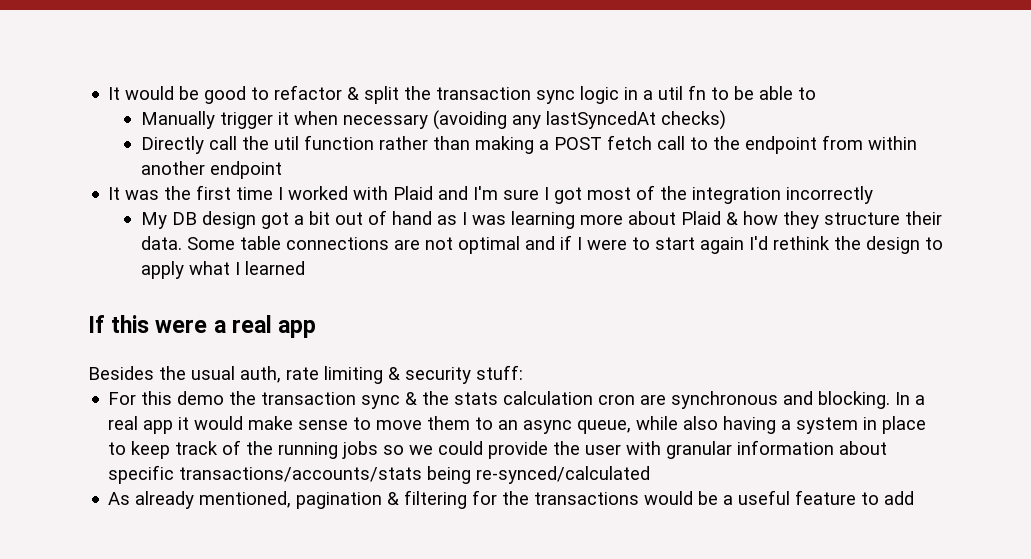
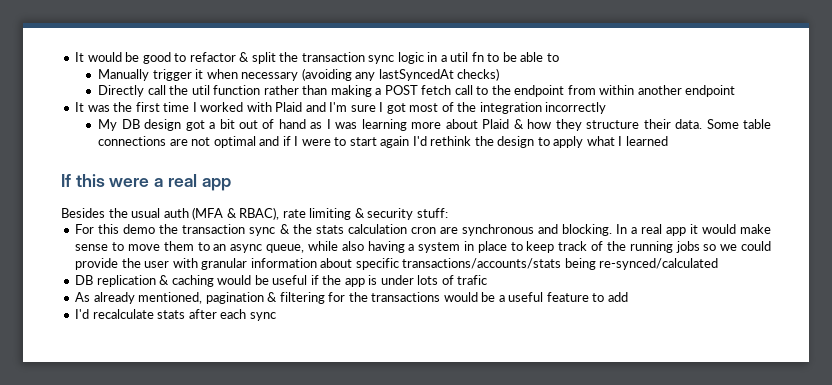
[240,366,281,383] auth, -> [163,207,280,220] auth (MFA & RBAC),
(651, 475) none -> [75,275,488,287] // DB replication & caching would be useful if the app is under lots of trafic
(915, 498) none -> [75,309,276,321] // I'd recalculate stats after each sync

